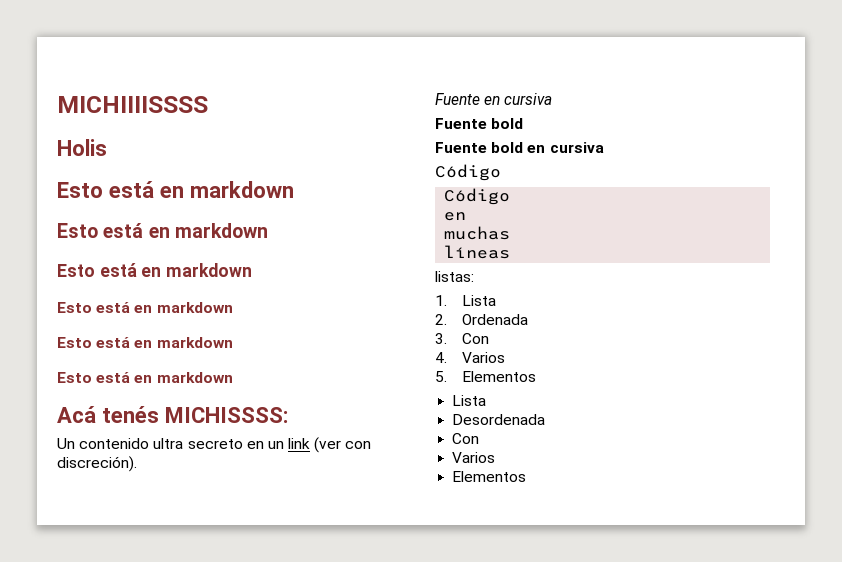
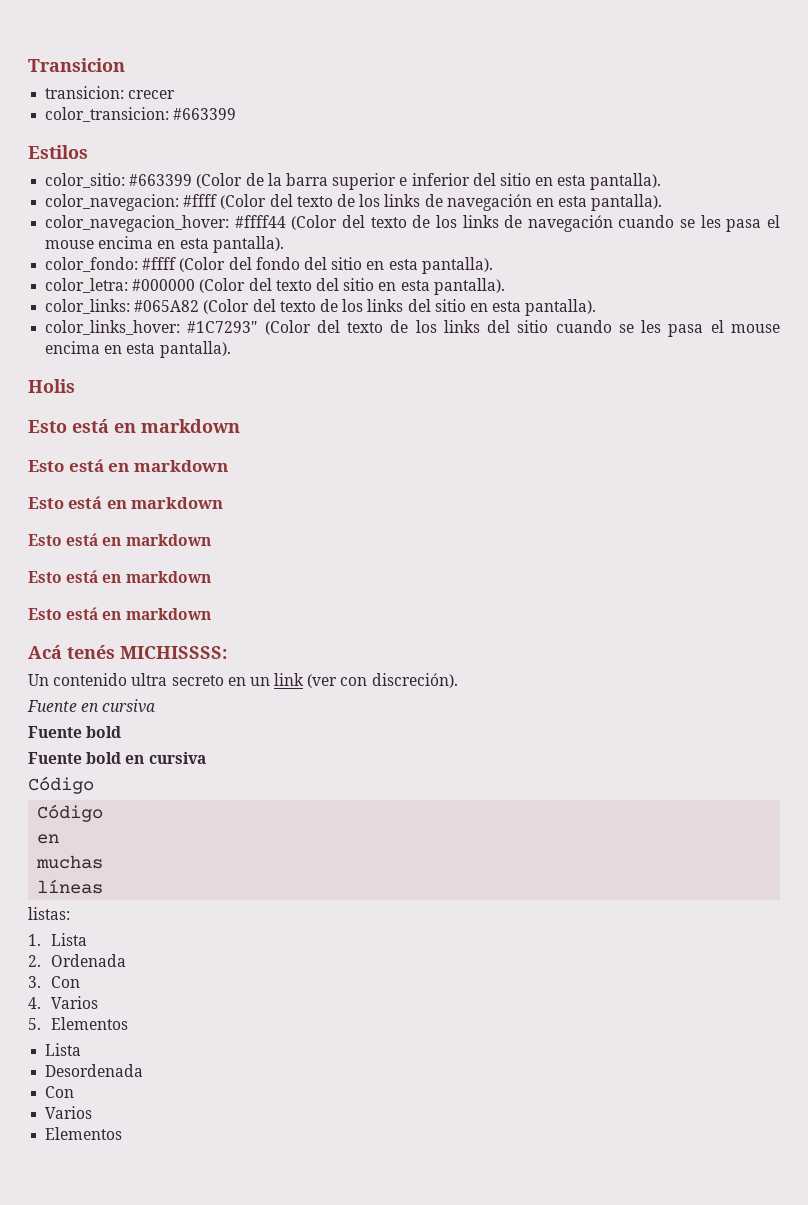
[57,96,208,113] MICHIIIISSSS -> [28,58,125,72] [45,86,176,99] [45,107,237,122] [28,145,88,159] [45,173,662,190] [45,194,663,211] [45,215,781,232] [45,236,284,253] [45,257,493,274] [45,278,505,295] [45,299,597,316] [45,320,780,337] [45,341,231,358] Transicion // transicion: crecer // color_transicion: #663399 // Estilos // color_sitio: #663399 (Color de la barra superior e inferior del sitio en esta pantalla). // color_navegacion: #ffff (Color del texto de los links de navegación en esta pantalla). // color_navegacion_hover: #ffff44 (Color del texto de los links de navegación cuando se les pasa el mouse encima en esta pantalla). // color_fondo: #ffff (Color del fondo del sitio en esta pantalla). // color_letra: #000000 (Color del texto del sitio en esta pantalla). // color_links: #065A82 (Color del texto de los links del sitio en esta pantalla). // color_links_hover: #1C7293" (Color del texto de los links del sitio cuando se les pasa el mouse encima en esta pantalla).

